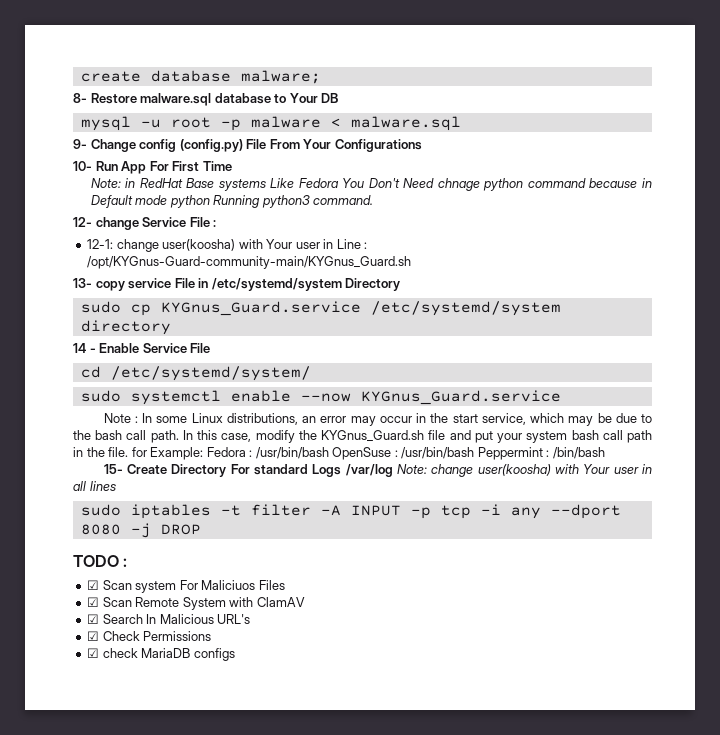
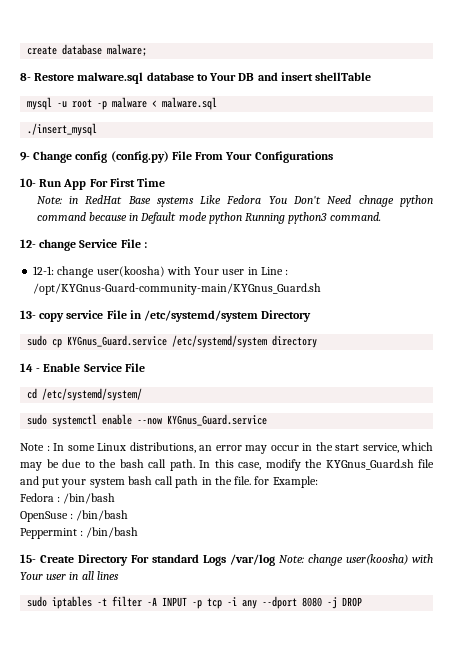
(339, 98) none -> [257,72,372,81] and insert shellTable
(461, 123) none -> [27,123,98,136] // ./insert_mysql
(204, 453) none -> (318, 482) //
[255,447,329,459] /usr/bin/bash -> [63,493,116,504] /bin/bash //
[401,447,475,459] /usr/bin/bash -> [76,510,129,521] /bin/bash //
[73,555,128,567] [87,580,285,593] [87,597,305,610] [87,614,251,624] [87,631,212,641] [87,648,235,661] // TODO : // ☑ Scan system For Maliciuos Files // ☑ Scan Remote System with ClamAV // ☑ Search In Malicious URL's // ☑ Check Permissions // ☑ check MariaDB configs -> (363, 602) none

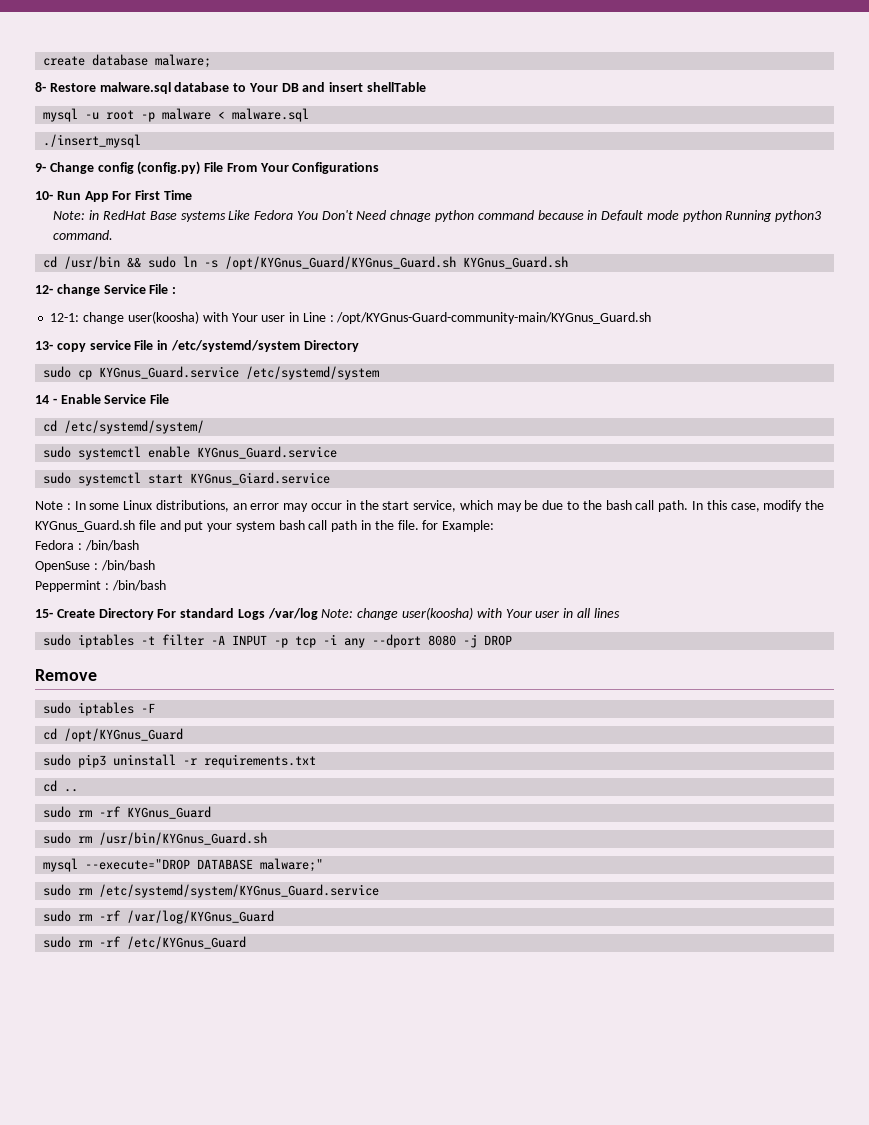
(381, 216) none -> [43,256,569,270] // cd /usr/bin && sudo ln -s /opt/KYGnus_Guard/KYGnus_Guard.sh KYGnus_Guard.sh
[272,335,318,348] directory -> (380, 373) none
[137,414,268,426] --now KYGnus_Guard.service -> [197,446,338,459] [43,472,331,486] KYGnus_Guard.service // sudo systemctl start KYGnus_Giard.service
(363, 602) none -> [35,669,97,681] [43,702,156,716] [43,728,184,742] [43,754,317,768] [43,780,79,792] [43,806,212,819] [43,832,268,845] [43,858,324,872] [43,884,380,898] [43,910,275,924] [43,936,247,949] // Remove // sudo iptables -F // cd /opt/KYGnus_Guard // sudo pip3 uninstall -r requirements.txt // cd .. // sudo rm -rf KYGnus_Guard // sudo rm /usr/bin/KYGnus_Guard.sh // mysql --execute="DROP DATABASE malware;" // sudo rm /etc/systemd/system/KYGnus_Guard.service // sudo rm -rf /var/log/KYGnus_Guard // sudo rm -rf /etc/KYGnus_Guard

